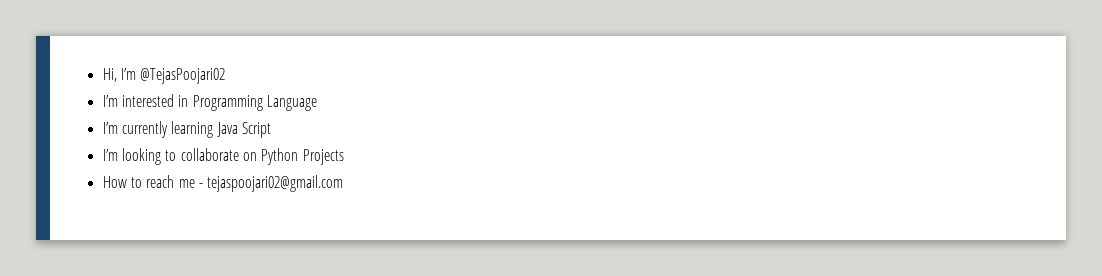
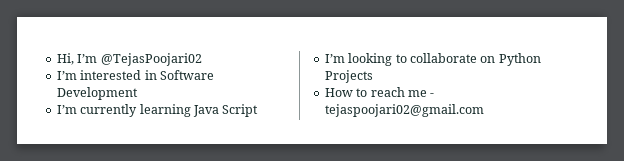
[192,95,317,111] Programming Language -> [159,70,214,80] [56,87,138,100] Software Development

